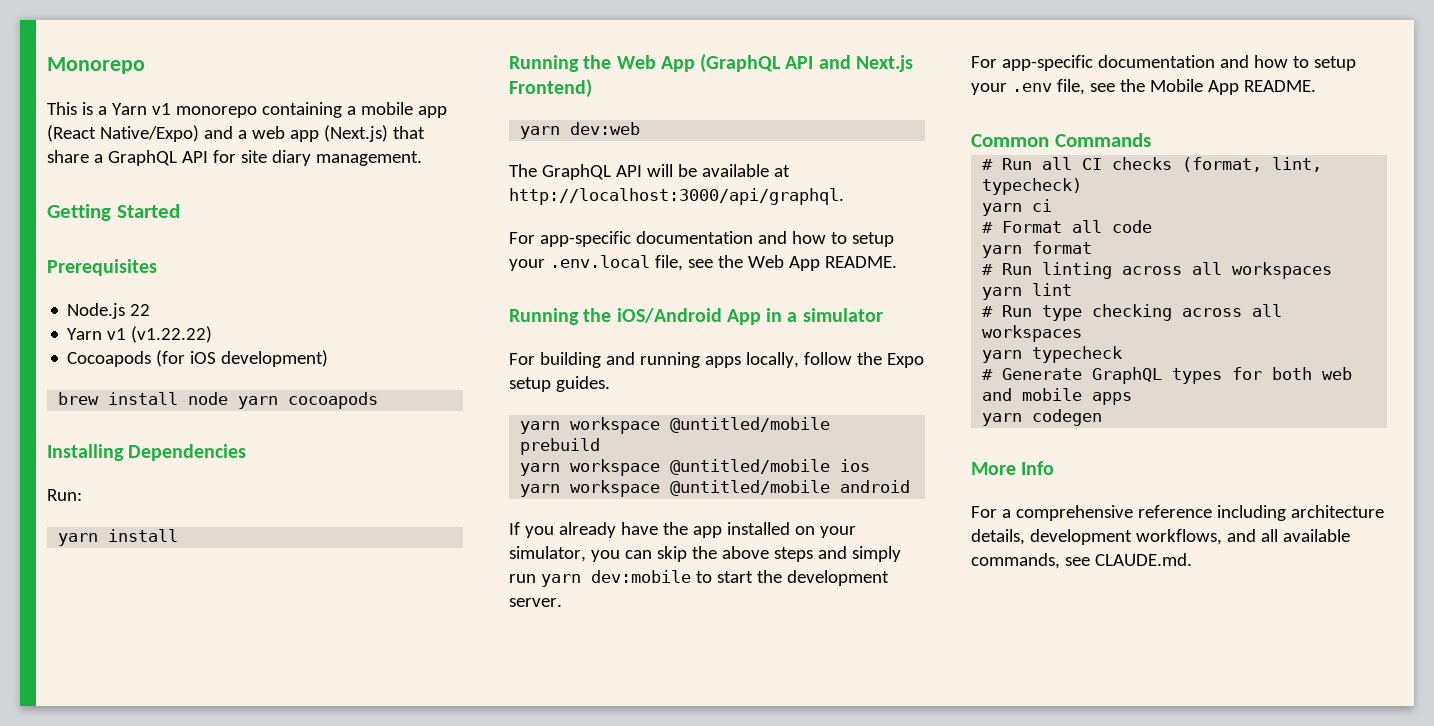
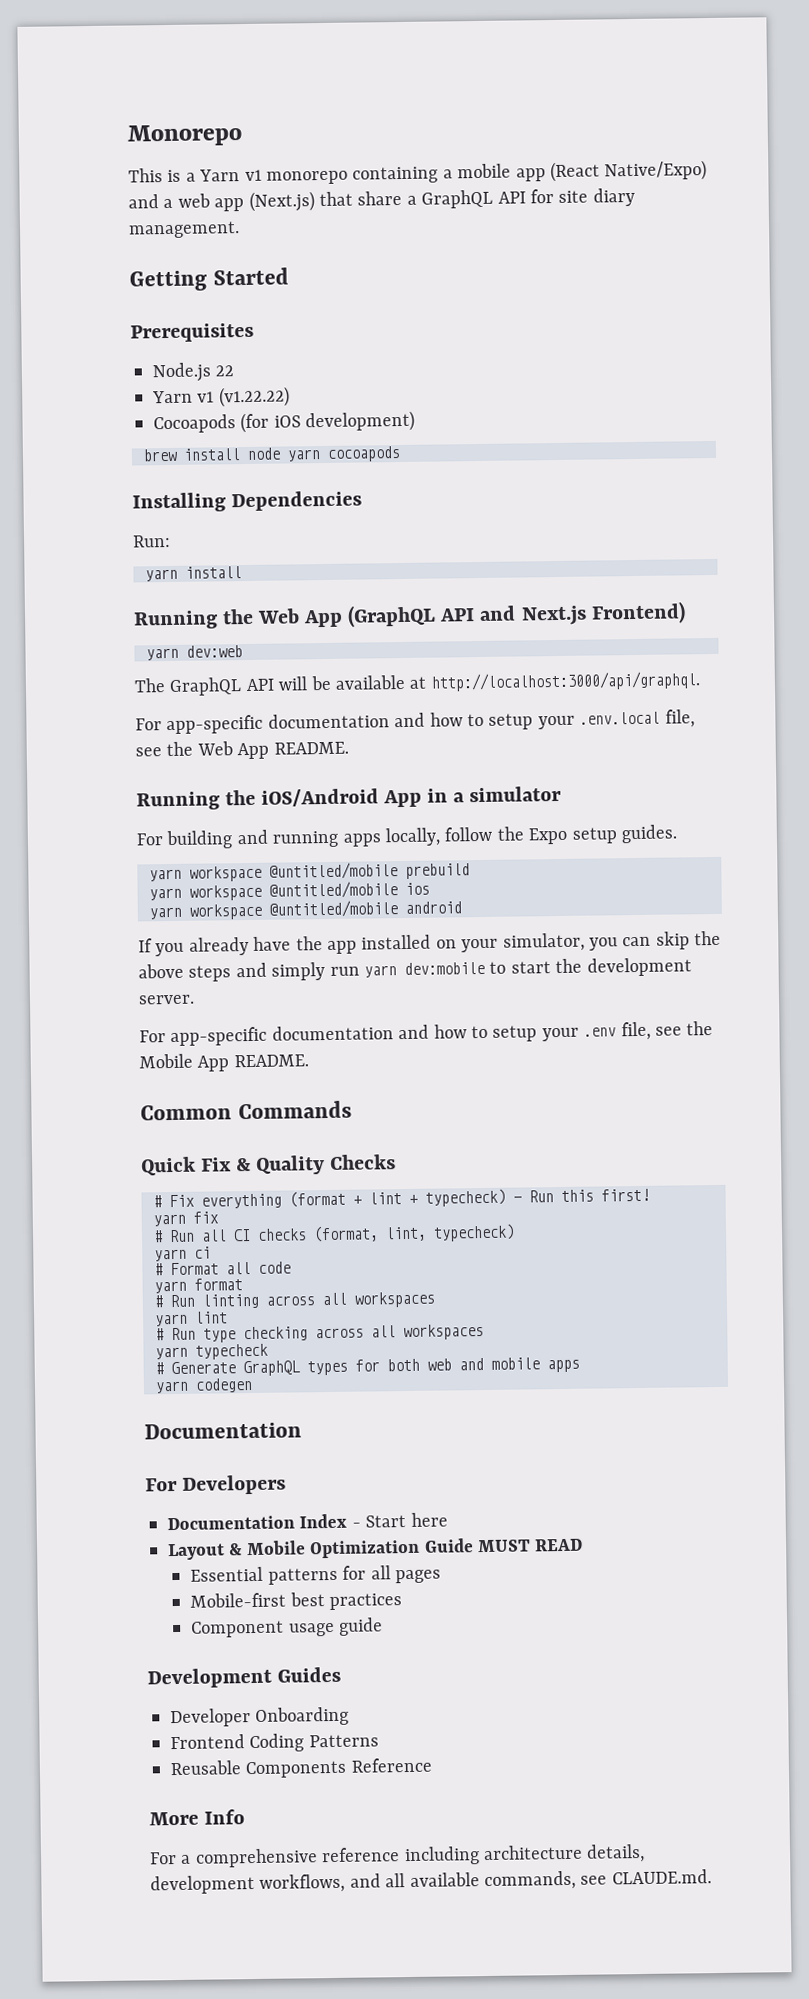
(1151, 140) none -> [141,1154,397,1177] [153,1188,650,1209] [153,1211,219,1227] // Quick Fix & Quality Checks // # Fix everything (format + lint + typecheck) - Run this first! // yarn fix
(1103, 417) none -> [144,1422,302,1440] [145,1474,287,1495] [167,1512,448,1531] [168,1538,584,1561] [190,1565,442,1585] [190,1592,403,1611] [191,1617,384,1638] [147,1666,342,1689] [170,1706,350,1728] [170,1733,379,1753] [170,1757,432,1779] // Documentation // For Developers // Documentation Index - Start here // Layout & Mobile Optimization Guide MUST READ // Essential patterns for all pages // Mobile-first best practices // Component usage guide // Development Guides // Developer Onboarding // Frontend Coding Patterns // Reusable Components Reference

